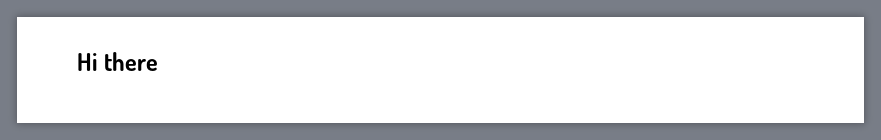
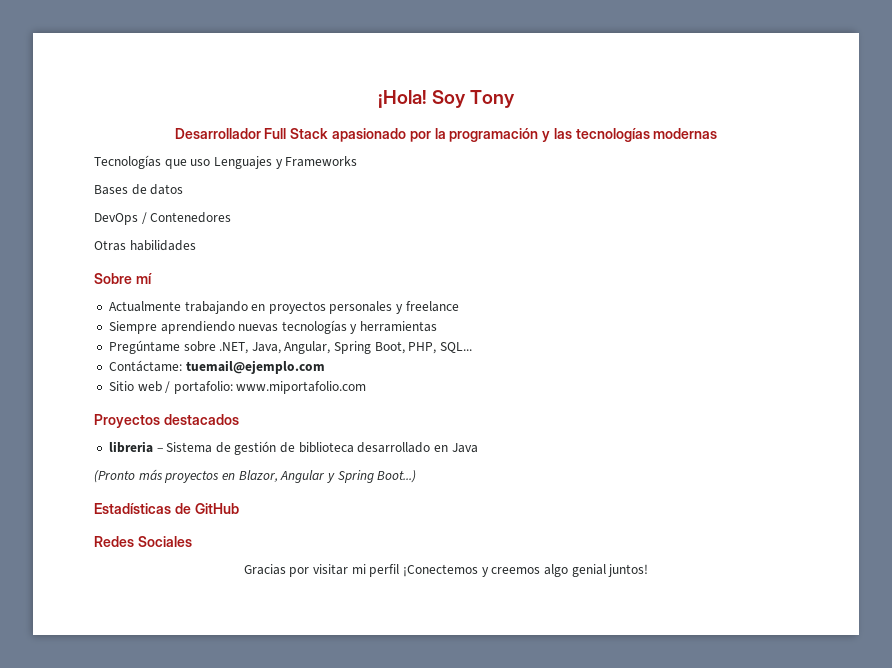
[77,52,159,71] Hi there -> [377,90,516,108] [174,128,718,142] [94,155,358,169] [94,184,184,195] [94,212,232,225] [94,240,196,251] [94,273,152,284] [108,301,459,314] [108,320,438,334] [108,340,473,354] [108,360,325,374] [108,381,367,394] [94,414,239,428] [108,441,478,455] [94,469,417,483] [94,503,239,514] [94,536,192,547] [243,564,649,577] ¡Hola! Soy Tony // Desarrollador Full Stack apasionado por la programación y las tecnologías modernas // Tecnologías que uso Lenguajes y Frameworks // Bases de datos // DevOps / Contenedores // Otras habilidades // Sobre mí // Actualmente trabajando en proyectos personales y freelance // Siempre aprendiendo nuevas tecnologías y herramientas // Pregúntame sobre .NET, Java, Angular, Spring Boot, PHP, SQL... // Contáctame: tuemail@ejemplo.com // Sitio web / portafolio: www.miportafolio.com // Proyectos destacados // libreria – Sistema de gestión de biblioteca desarrollado en Java // (Pronto más proyectos en Blazor, Angular y Spring Boot...) // Estadísticas de GitHub // Redes Sociales // Gracias por visitar mi perfil ¡Conectemos y creemos algo genial juntos!

